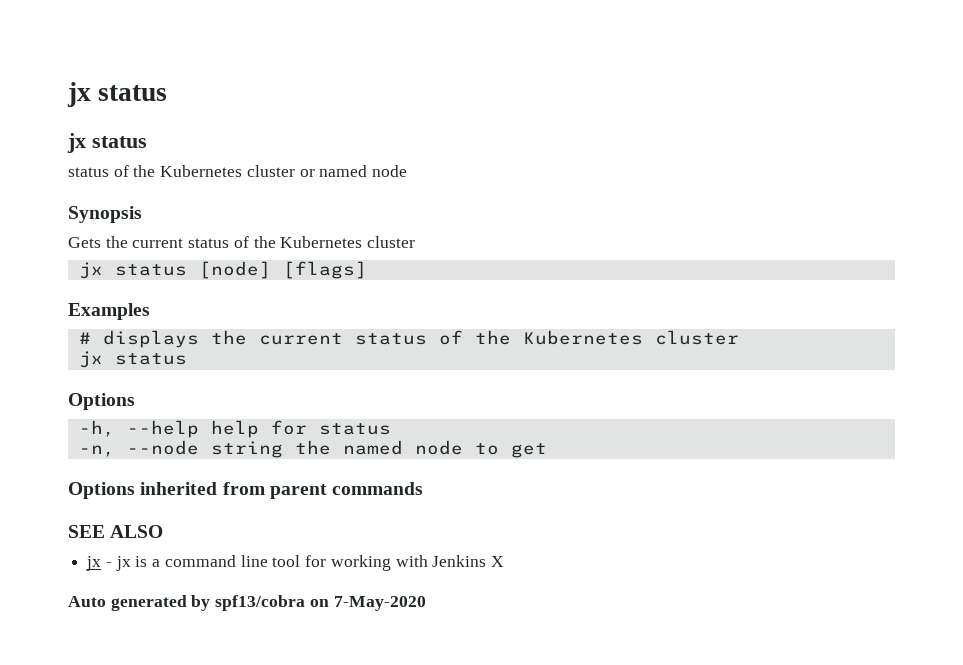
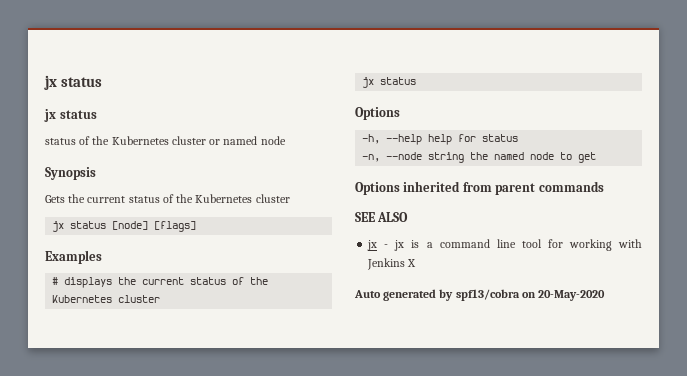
[333,596,426,611] 7-May-2020 -> [538,290,606,301] 20-May-2020

